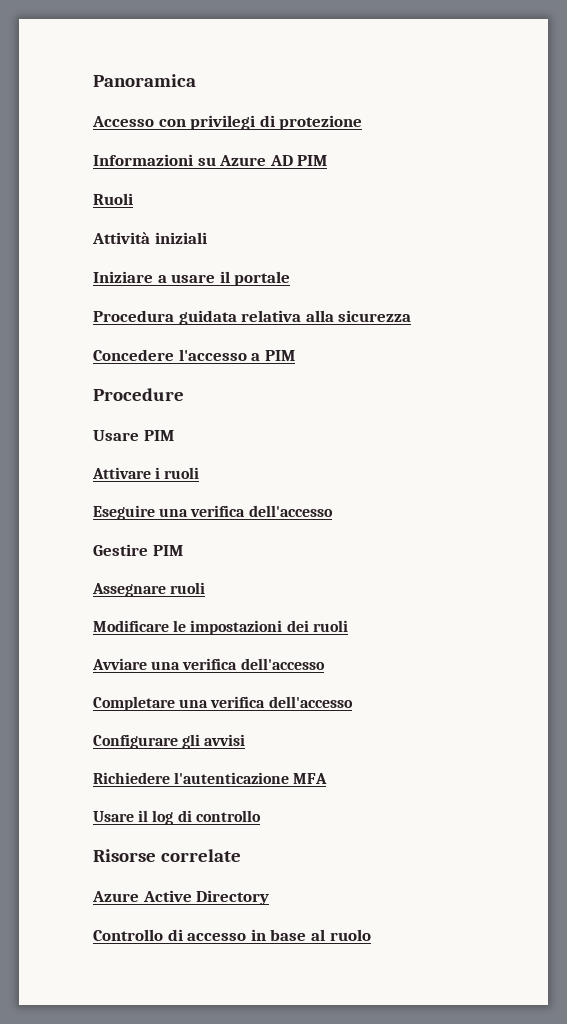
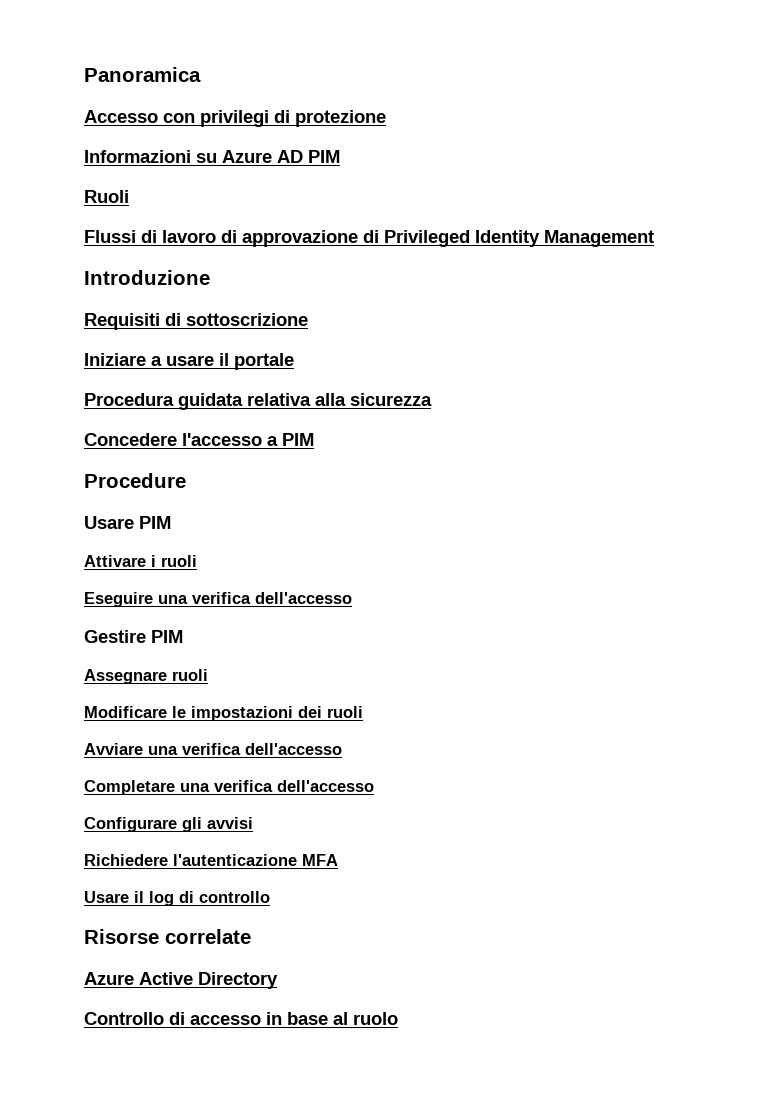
[92,232,207,244] Attività iniziali -> [84,230,654,247] [84,270,210,285] [84,313,308,330] Flussi di lavoro di approvazione di Privileged Identity Management // Introduzione // Requisiti di sottoscrizione

